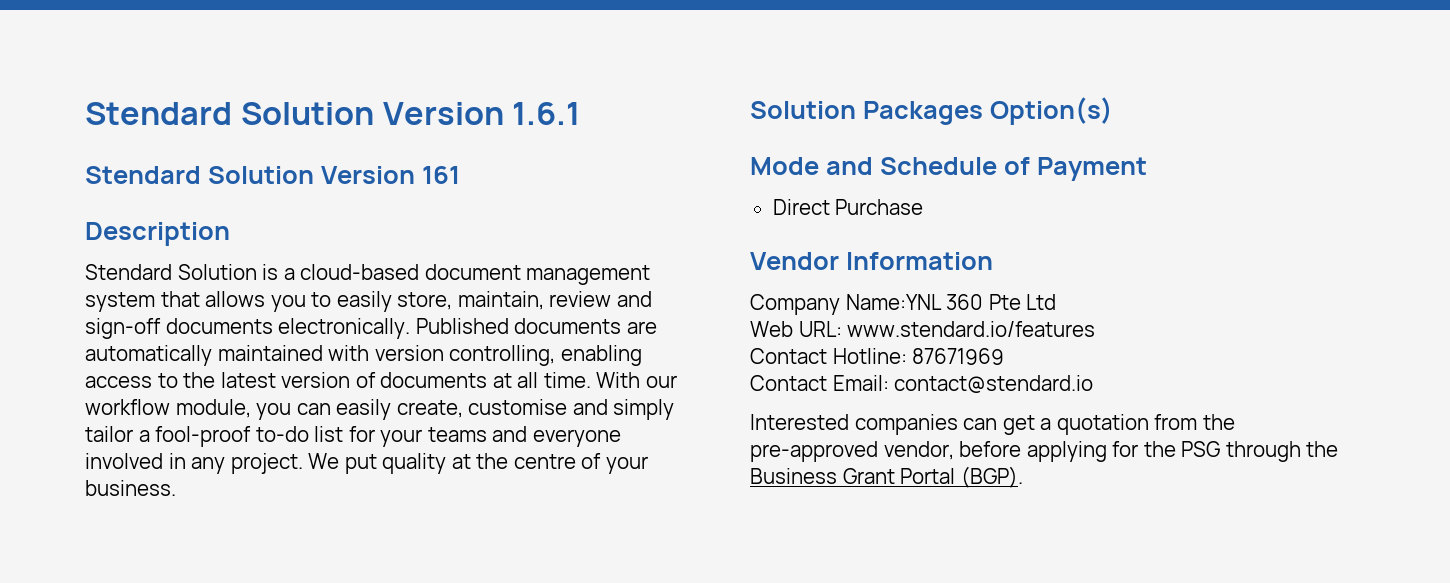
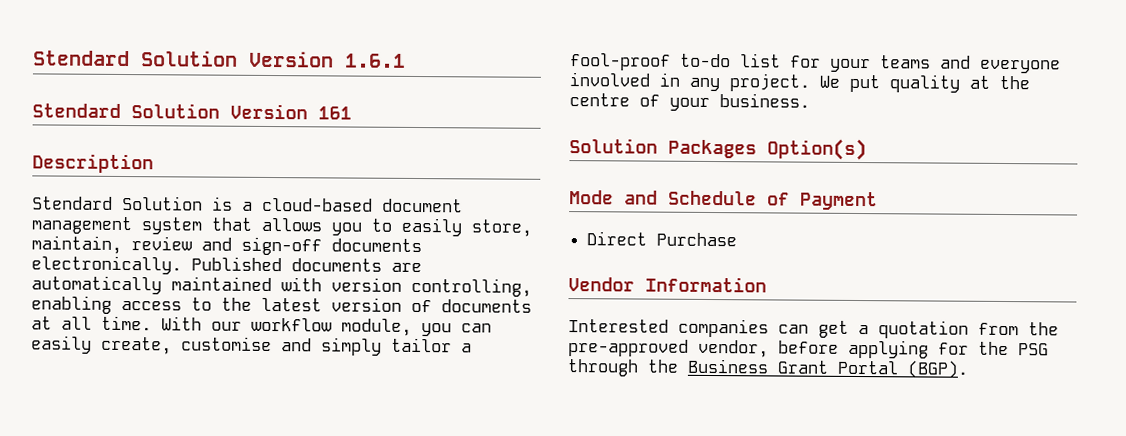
[750,294,1057,315] [750,321,1096,337] [750,348,1005,365] [750,375,1094,393] // Company Name:YNL 360 Pte Ltd // Web URL: www.stendard.io/features // Contact Hotline: 87671969 // Contact Email: contact@stendard.io -> (767, 284) none

